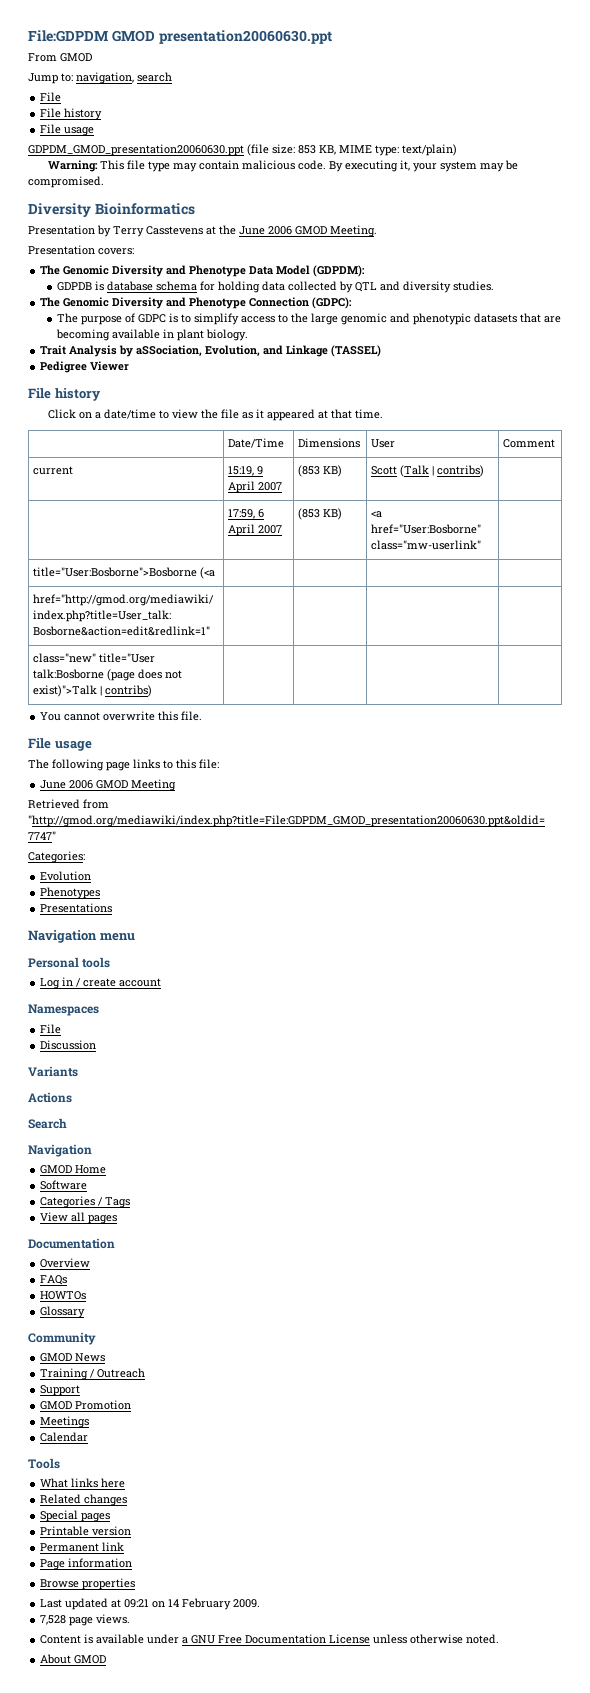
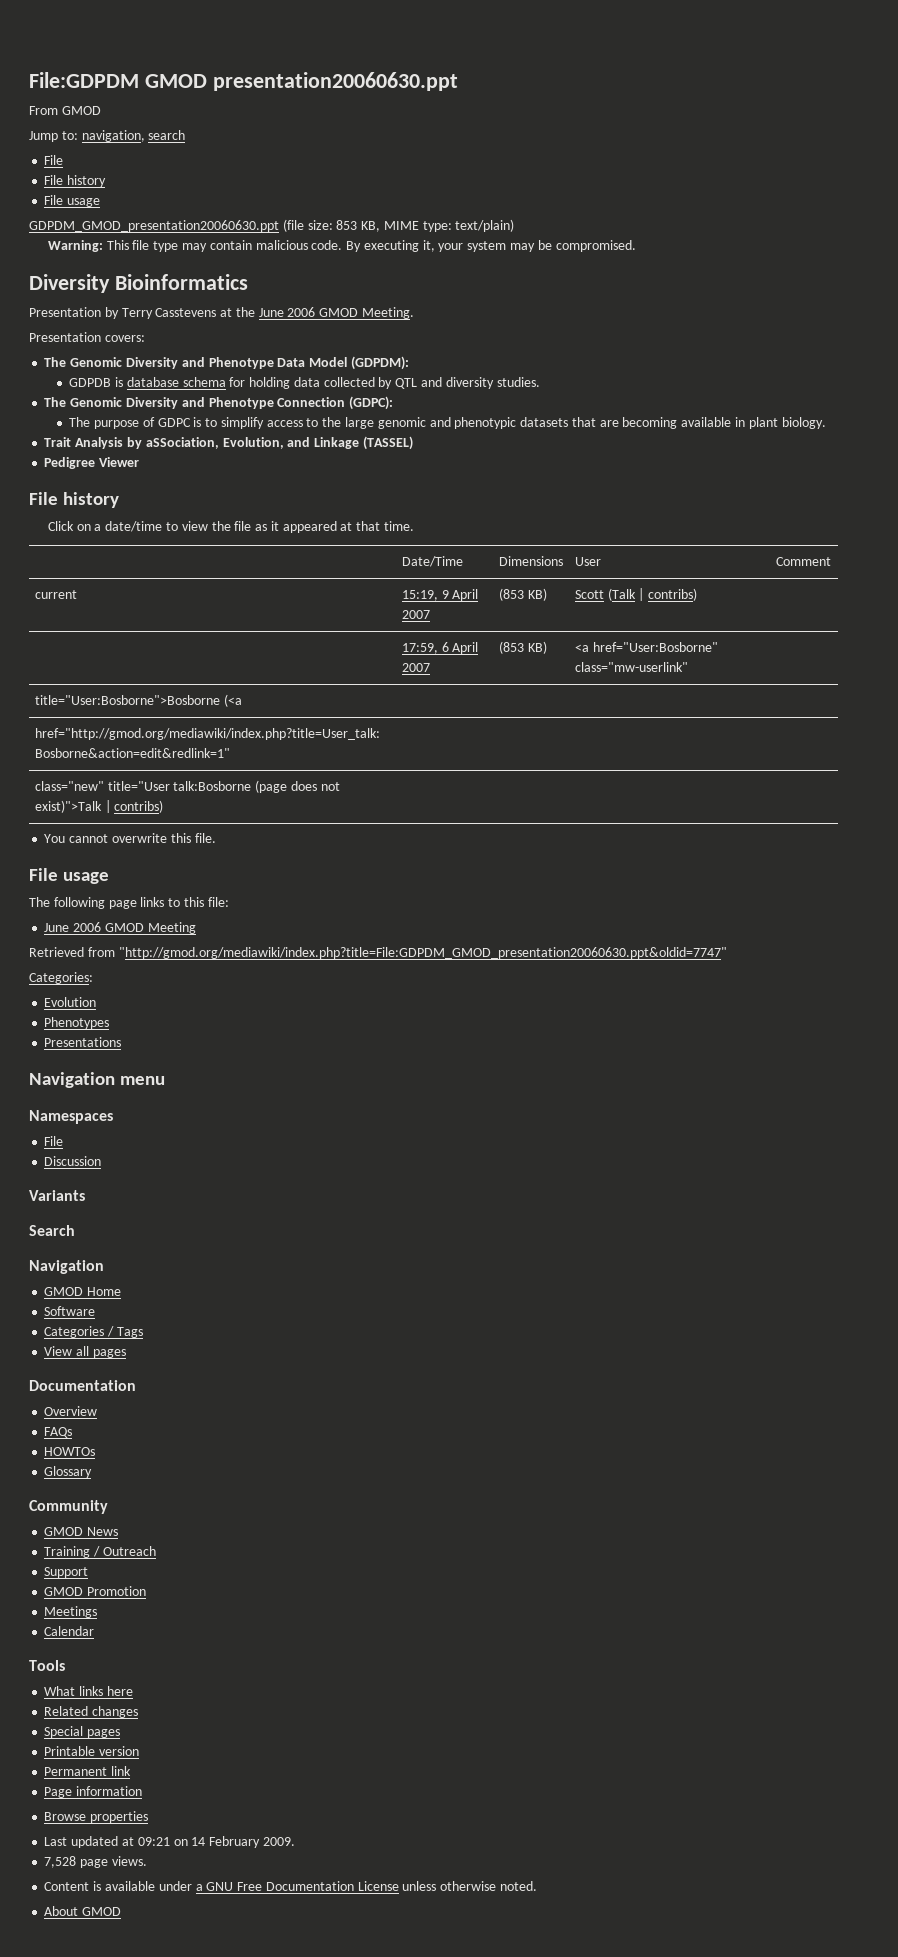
[28,957,111,968] [40,977,162,989] // Personal tools // Log in / create account -> (166, 1080) none
[28,1092,72,1103] // Actions -> (85, 1195) none

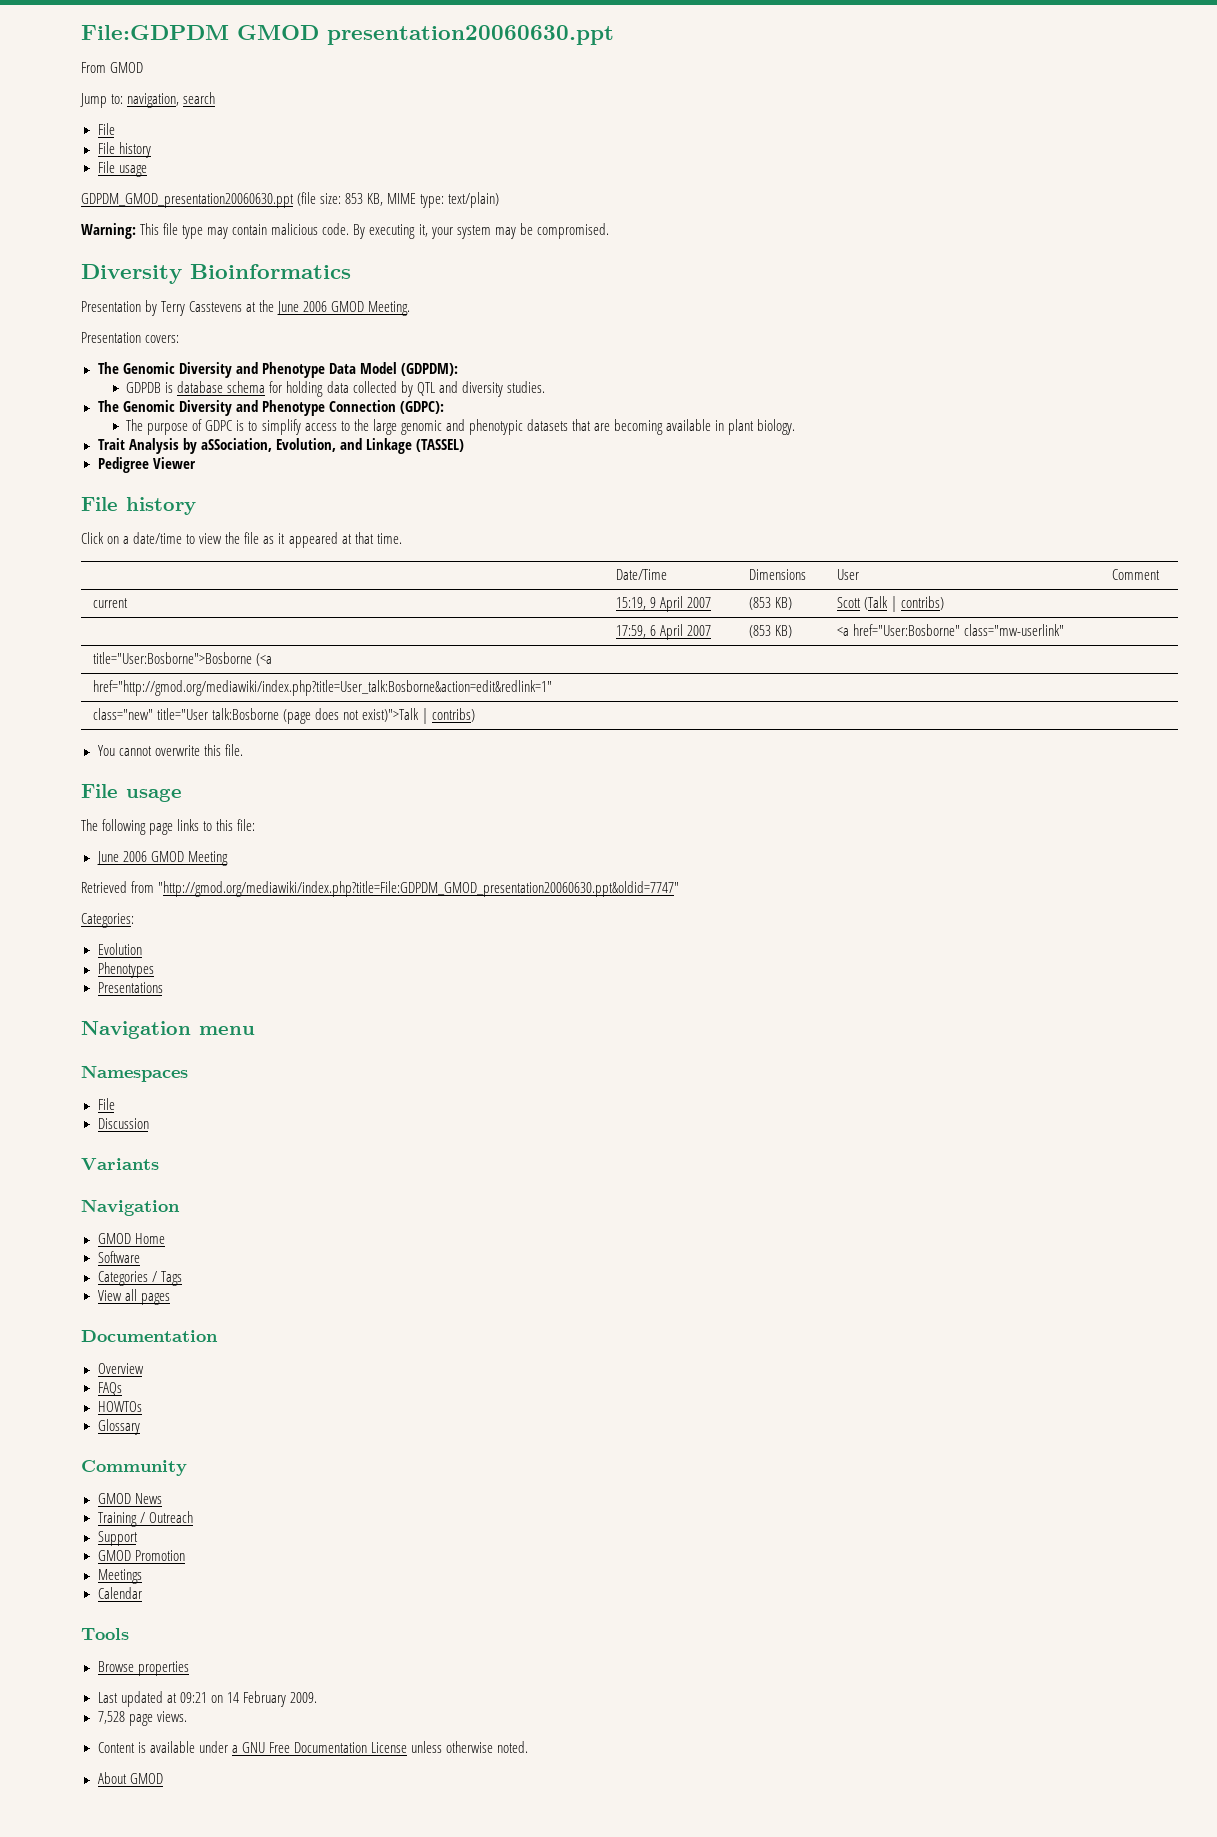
[29,1225,75,1236] // Search -> (159, 1164) none
[44,1686,133,1696] [44,1706,139,1718] [44,1726,121,1738] [44,1746,140,1756] [44,1766,132,1776] [44,1786,143,1798] // What links here // Related changes // Special pages // Printable version // Permanent link // Page information -> (129, 1634) none

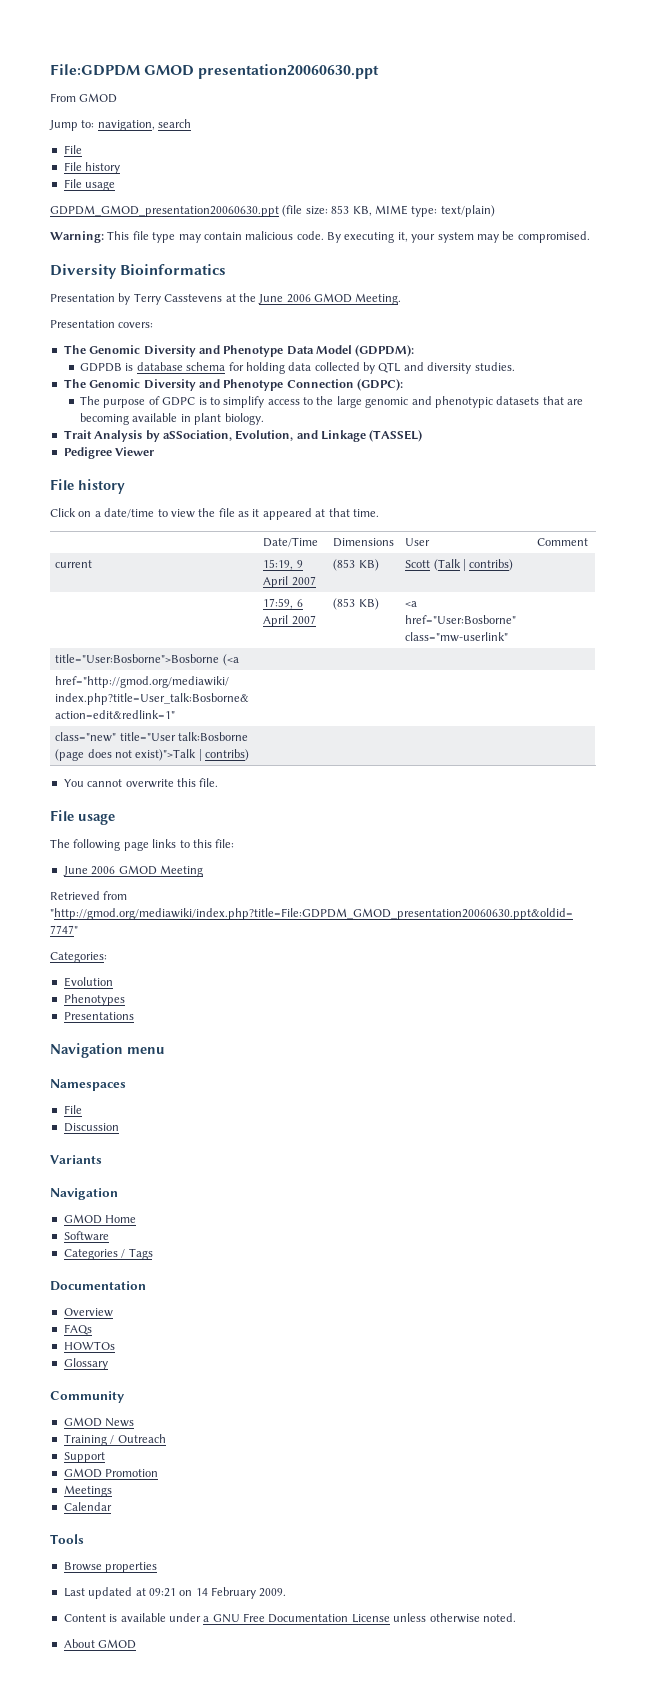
[97,1289,170,1305] // View all pages -> (153, 1254) none
[97,1711,187,1726] // 7,528 page views. -> (287, 1592) none

